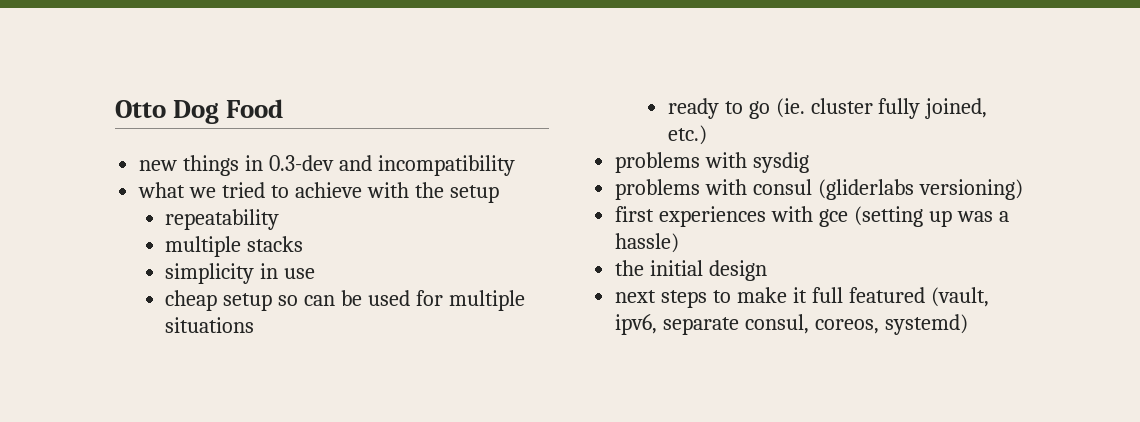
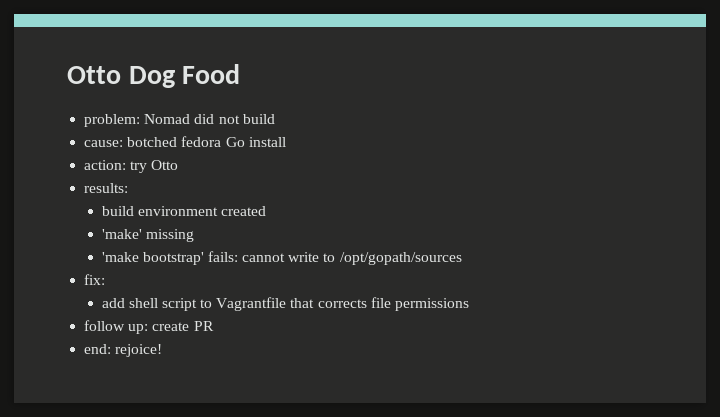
[139,155,515,176] [138,182,499,203] [165,209,280,230] [165,236,304,257] [165,263,316,284] [165,290,526,311] [165,317,255,333] [667,98,988,119] [667,125,707,145] [615,152,810,173] [615,179,1023,200] [615,206,1009,227] [615,233,680,253] [615,260,768,281] [615,287,989,308] [615,314,968,335] new things in 0.3-dev and incompatibility // what we tried to achieve with the setup // repeatability // multiple stacks // simplicity in use // cheap setup so can be used for multiple situations // ready to go (ie. cluster fully joined, etc.) // problems with sysdig // problems with consul (gliderlabs versioning) // first experiences with gce (setting up was a hassle) // the initial design // next steps to make it full featured (vault, ipv6, separate consul, coreos, systemd) -> [84,114,275,127] [84,136,286,147] [84,160,179,173] [84,183,129,193] [101,206,266,216] [101,229,194,242] [101,251,462,265] [84,274,106,285] [101,297,470,311] [84,320,214,334] [84,344,163,357] problem: Nomad did not build // cause: botched fedora Go install // action: try Otto // results: // build environment created // 'make' missing // 'make bootstrap' fails: cannot write to /opt/gopath/sources // fix: // add shell script to Vagrantfile that corrects file permissions // follow up: create PR // end: rejoice!

